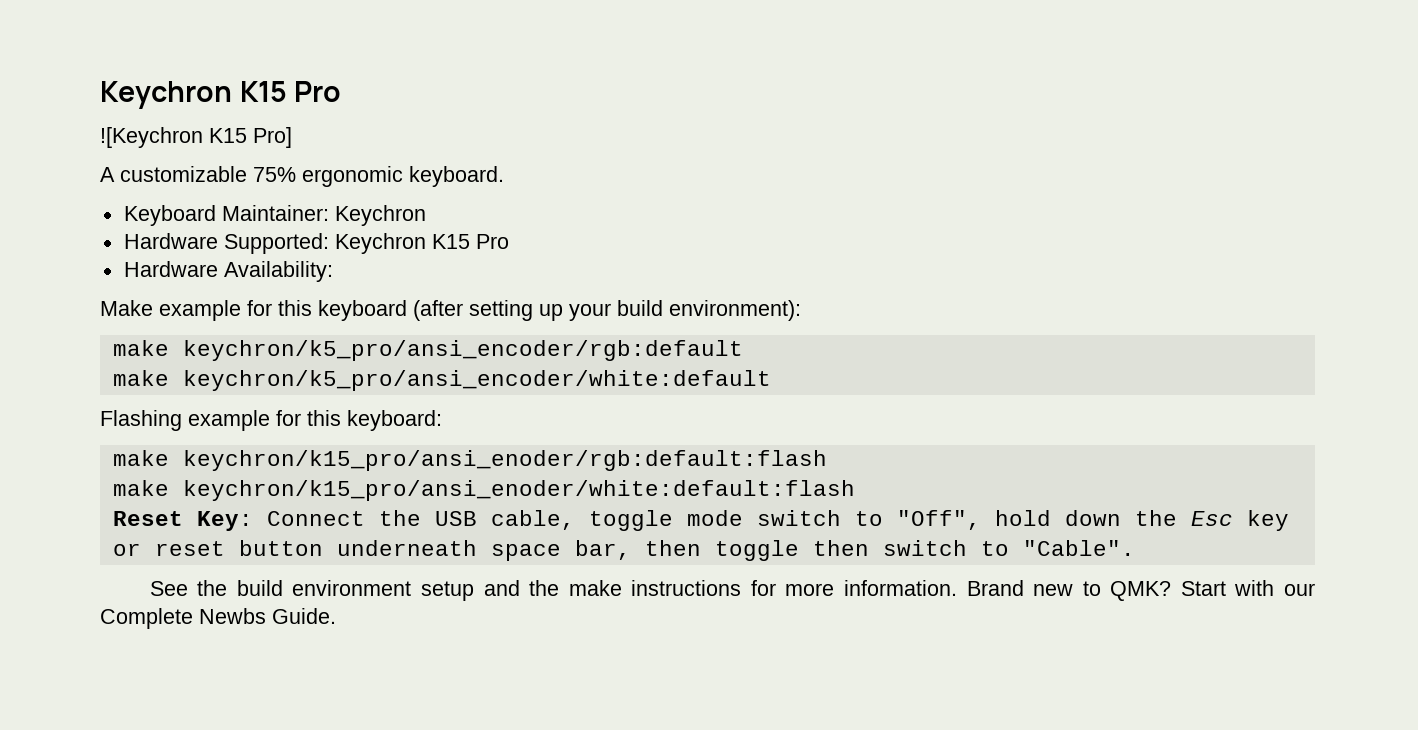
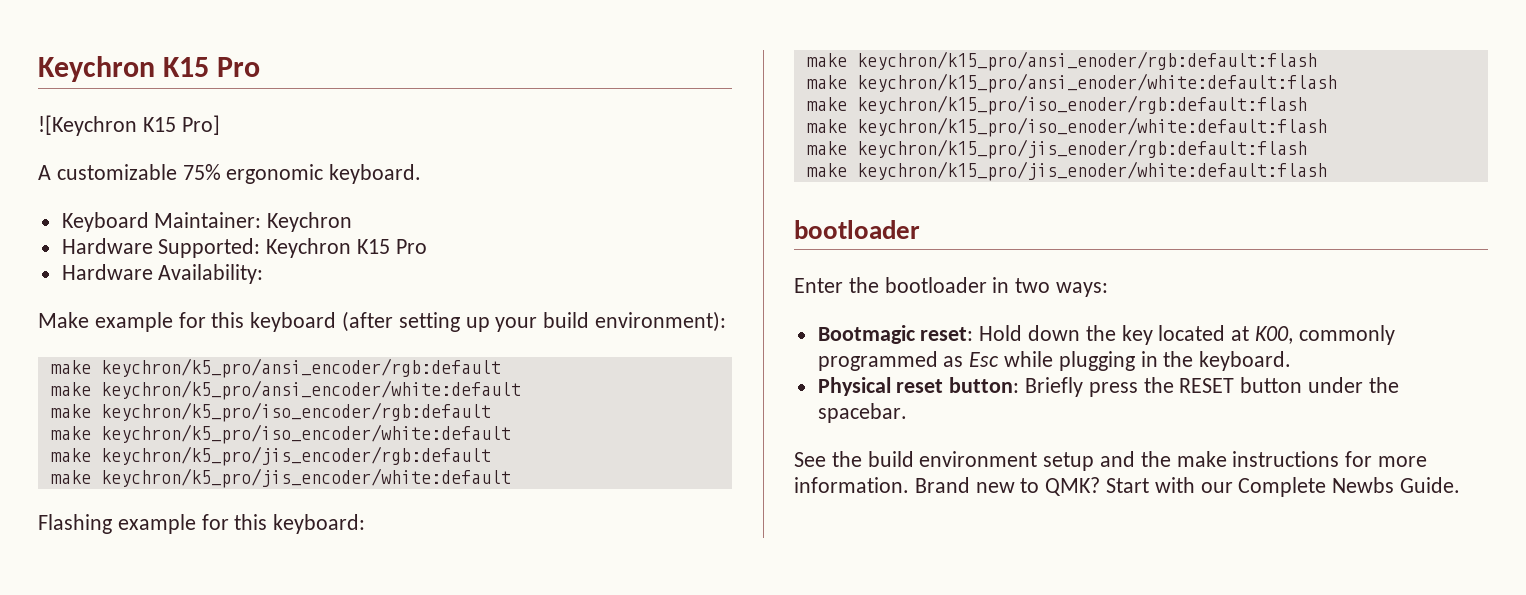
(771, 380) none -> [50,402,491,422] [50,424,511,444] [50,446,491,466] [50,468,511,488] // make keychron/k5_pro/iso_encoder/rgb:default // make keychron/k5_pro/iso_encoder/white:default // make keychron/k5_pro/jis_encoder/rgb:default // make keychron/k5_pro/jis_encoder/white:default
[112,510,1289,531] [112,540,1135,561] Reset Key: Connect the USB cable, toggle mode switch to "Off", hold down the Esc key or reset button underneath space bar, then toggle then switch to "Cable". -> [806,95,1307,115] [806,117,1327,137] [806,139,1307,159] [806,161,1327,181] [794,220,920,239] [794,277,1109,297] [817,325,1395,345] [817,351,1292,371] [817,377,1399,397] [817,403,907,423] make keychron/k15_pro/iso_enoder/rgb:default:flash // make keychron/k15_pro/iso_enoder/white:default:flash // make keychron/k15_pro/jis_enoder/rgb:default:flash // make keychron/k15_pro/jis_enoder/white:default:flash // bootloader // Enter the bootloader in two ways: // Bootmagic reset: Hold down the key located at K00, commonly programmed as Esc while plugging in the keyboard. // Physical reset button: Briefly press the RESET button under the spacebar.

